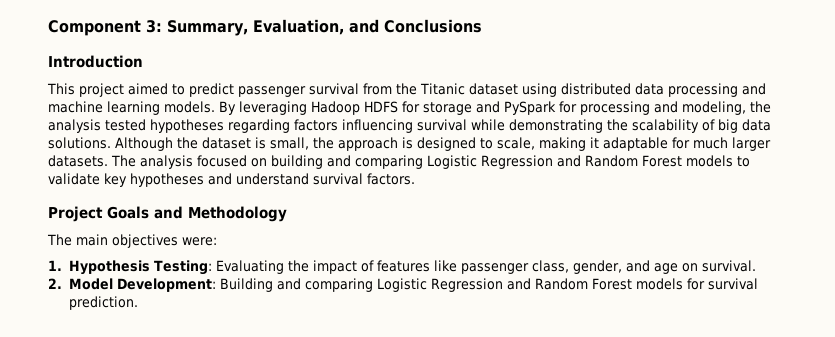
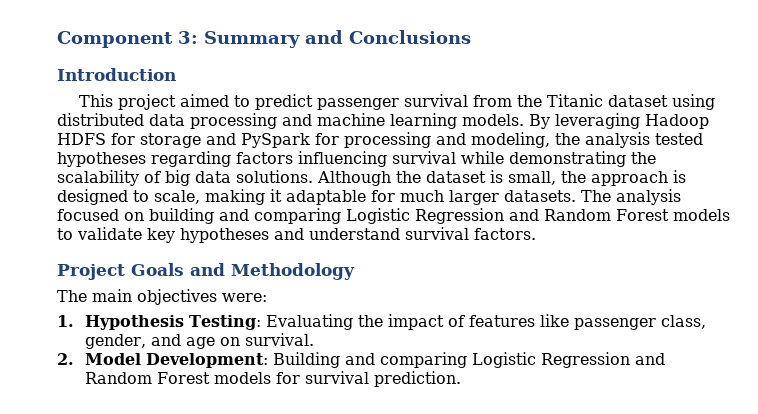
[167,19,344,36] Summary, Evaluation, -> [204,31,300,48] Summary

